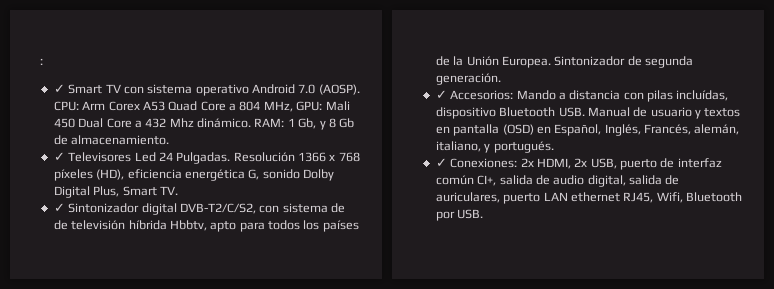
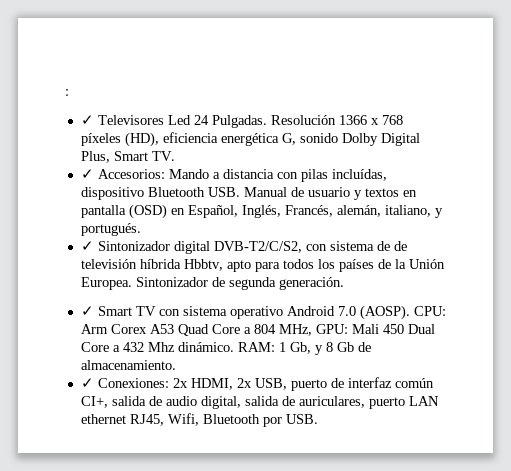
(43, 61) none -> [80,115,403,128] [80,132,420,147] [80,151,175,163] [80,169,387,182] [80,187,417,200] [80,204,443,219] [80,223,141,236] [80,241,407,254] [80,259,445,272] [80,277,344,290] // ✓ Televisores Led 24 Pulgadas. Resolución 1366 x 768 píxeles (HD), eficiencia energética G, sonido Dolby Digital Plus, Smart TV. // ✓ Accesorios: Mando a distancia con pilas incluídas, dispositivo Bluetooth USB. Manual de usuario y textos en pantalla (OSD) en Español, Inglés, Francés, alemán, italiano, y portugués. // ✓ Sintonizador digital DVB-T2/C/S2, con sistema de de televisión híbrida Hbbtv, apto para todos los países de la Unión Europea. Sintonizador de segunda generación.
[53,152,360,164] [53,169,334,181] [53,186,178,198] [53,203,345,215] [53,220,359,232] [435,56,693,68] [435,73,501,85] [435,90,729,102] [435,107,741,119] [435,124,740,136] [435,141,554,153] // ✓ Televisores Led 24 Pulgadas. Resolución 1366 x 768 píxeles (HD), eficiencia energética G, sonido Dolby Digital Plus, Smart TV. // ✓ Sintonizador digital DVB-T2/C/S2, con sistema de de televisión híbrida Hbbtv, apto para todos los países de la Unión Europea. Sintonizador de segunda generación. // ✓ Accesorios: Mando a distancia con pilas incluídas, dispositivo Bluetooth USB. Manual de usuario y textos en pantalla (OSD) en Español, Inglés, Francés, alemán, italiano, y portugués. -> (176, 365) none

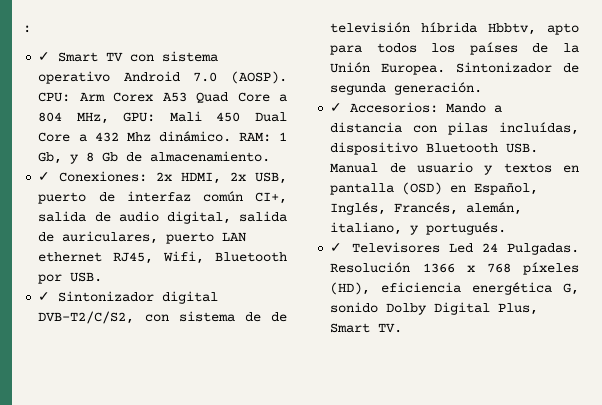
[80,115,403,128] [80,132,420,147] [80,151,175,163] [80,169,387,182] [80,187,417,200] [80,204,443,219] [80,223,141,236] [80,241,407,254] [80,259,445,272] [80,277,344,290] // ✓ Televisores Led 24 Pulgadas. Resolución 1366 x 768 píxeles (HD), eficiencia energética G, sonido Dolby Digital Plus, Smart TV. // ✓ Accesorios: Mando a distancia con pilas incluídas, dispositivo Bluetooth USB. Manual de usuario y textos en pantalla (OSD) en Español, Inglés, Francés, alemán, italiano, y portugués. // ✓ Sintonizador digital DVB-T2/C/S2, con sistema de de televisión híbrida Hbbtv, apto para todos los países de la Unión Europea. Sintonizador de segunda generación. -> (31, 29) none
(318, 419) none -> [38,291,219,304] [38,311,287,324] [330,22,579,35] [330,42,579,55] [330,62,579,75] [330,82,483,95] [330,102,503,113] [330,122,579,135] [330,142,539,155] [330,162,579,175] [330,182,539,195] [330,202,523,215] [330,222,507,235] [330,242,579,255] [330,262,579,275] [330,282,579,295] [330,302,539,315] [330,323,403,333] // ✓ Sintonizador digital DVB-T2/C/S2, con sistema de de televisión híbrida Hbbtv, apto para todos los países de la Unión Europea. Sintonizador de segunda generación. // ✓ Accesorios: Mando a distancia con pilas incluídas, dispositivo Bluetooth USB. Manual de usuario y textos en pantalla (OSD) en Español, Inglés, Francés, alemán, italiano, y portugués. // ✓ Televisores Led 24 Pulgadas. Resolución 1366 x 768 píxeles (HD), eficiencia energética G, sonido Dolby Digital Plus, Smart TV.

